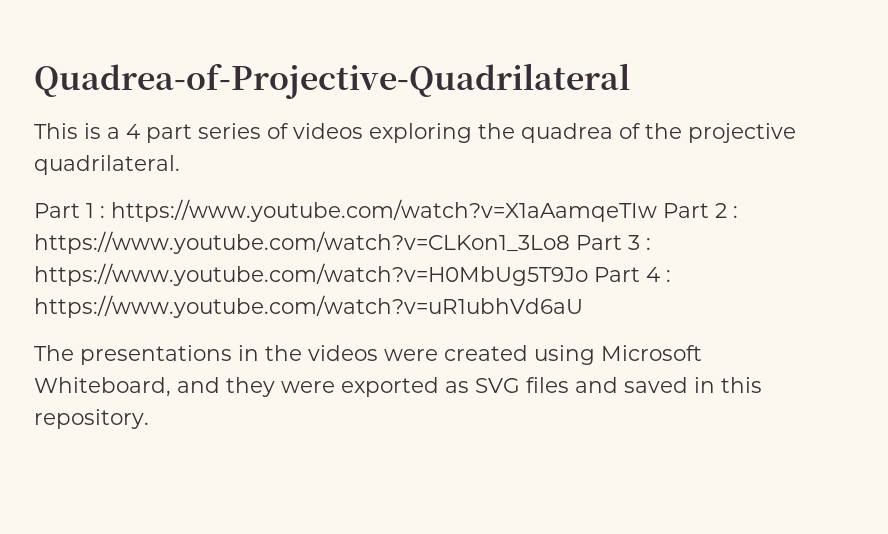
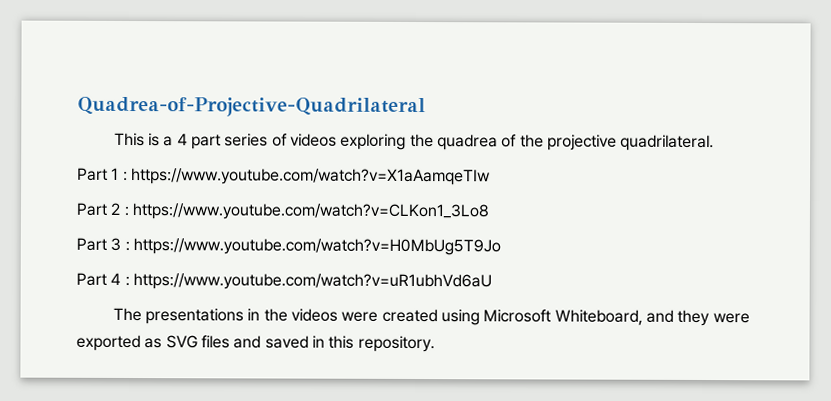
(657, 210) none -> (491, 177) //
(570, 242) none -> (489, 212) //
(588, 274) none -> (501, 247) //

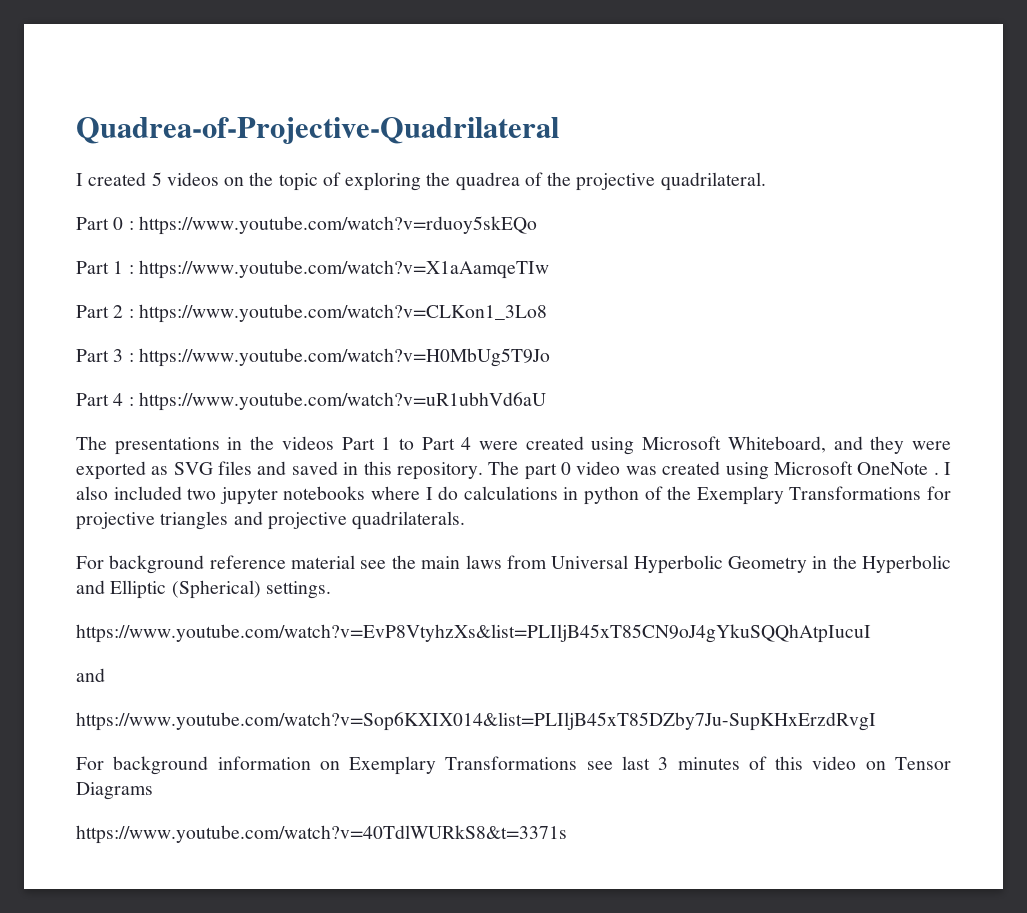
[113,132,338,150] This is a 4 part series of videos -> [76,172,341,191] I created 5 videos on the topic of
(715, 143) none -> [76,216,537,235] // Part 0 : https://www.youtube.com/watch?v=rduoy5skEQo
(339, 315) none -> [341,437,472,450] Part 1 to Part 4
(435, 344) none -> [488,461,951,480] [76,486,952,505] [76,511,466,530] [76,555,951,574] [76,580,331,599] [76,624,871,643] [76,668,105,682] [76,712,876,731] [76,756,952,775] [76,782,153,800] [76,825,567,844] The part 0 video was created using Microsoft OneNote . I also included two jupyter notebooks where I do calculations in python of the Exemplary Transformations for projective triangles and projective quadrilaterals. // For background reference material see the main laws from Universal Hyperbolic Geometry in the Hyperbolic and Elliptic (Spherical) settings. // https://www.youtube.com/watch?v=EvP8VtyhzXs&list=PLIljB45xT85CN9oJ4gYkuSQQhAtpIucuI // and // https://www.youtube.com/watch?v=Sop6KXIX014&list=PLIljB45xT85DZby7Ju-SupKHxErzdRvgI // For background information on Exemplary Transformations see last 3 minutes of this video on Tensor Diagrams // https://www.youtube.com/watch?v=40TdlWURkS8&t=3371s

